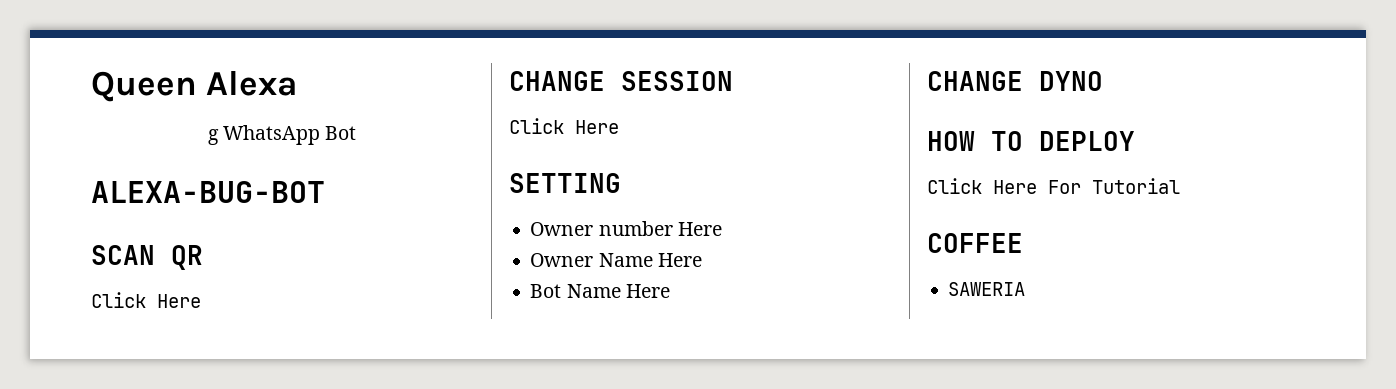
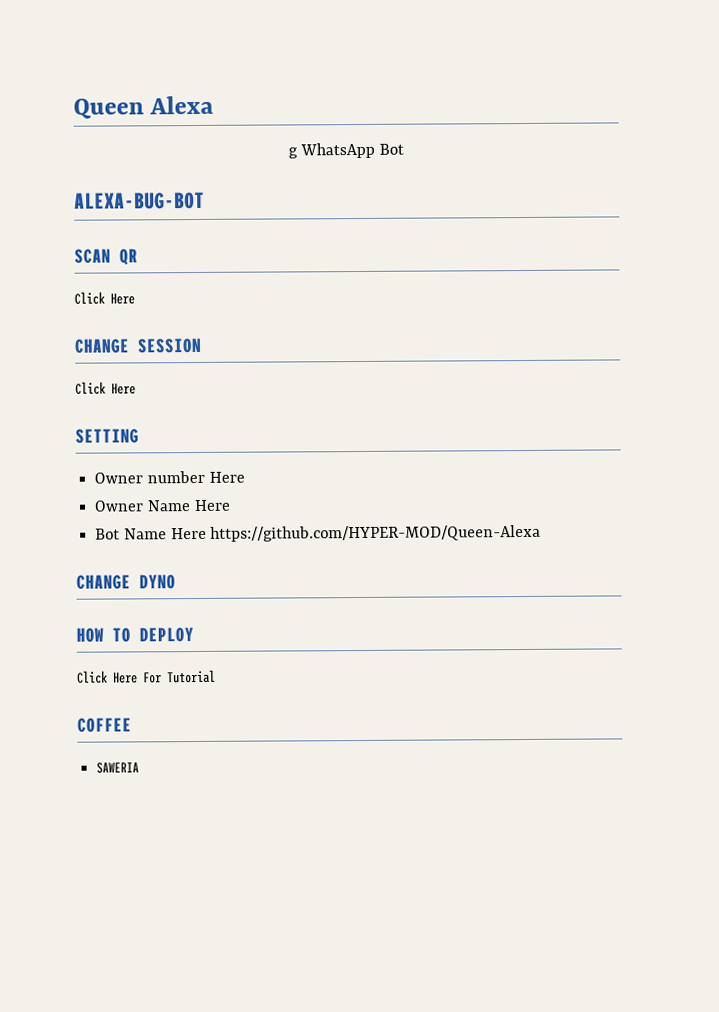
(670, 291) none -> [210,524,542,542] https://github.com/HYPER-MOD/Queen-Alexa

